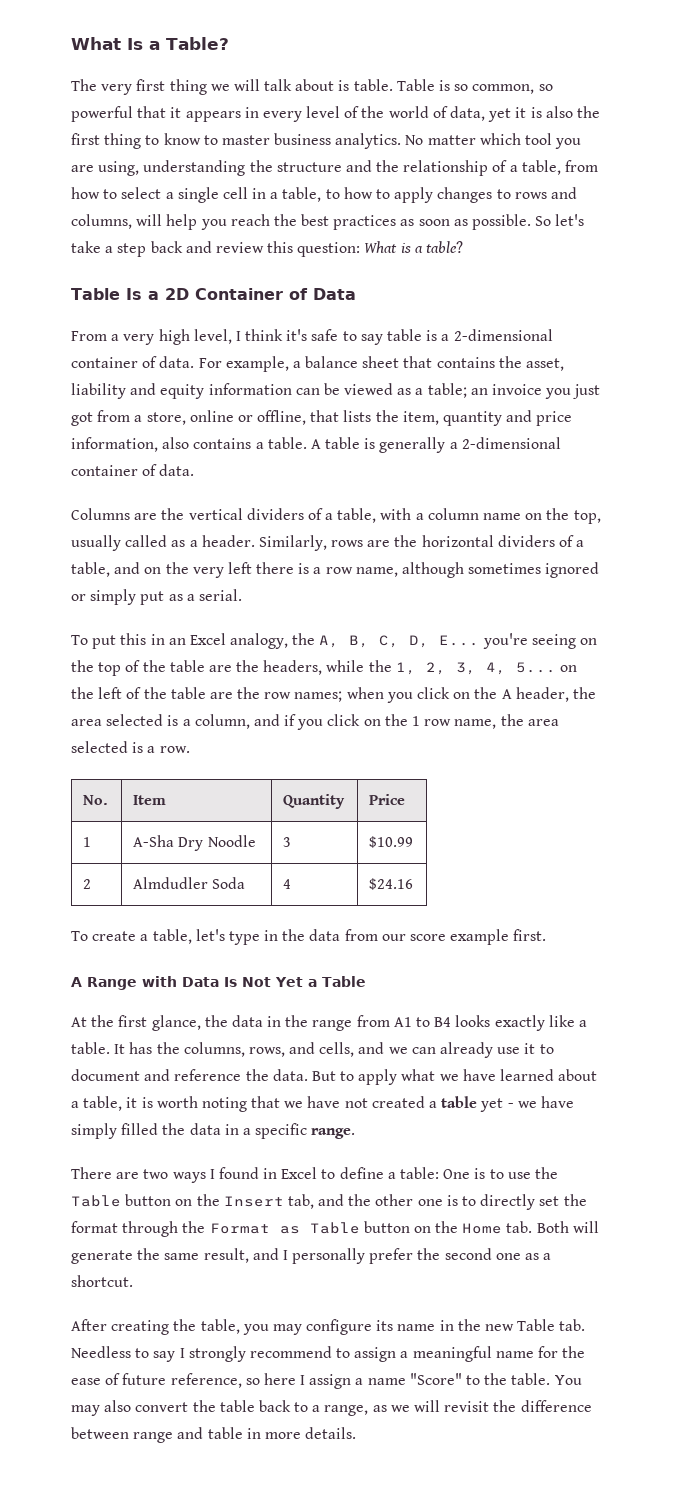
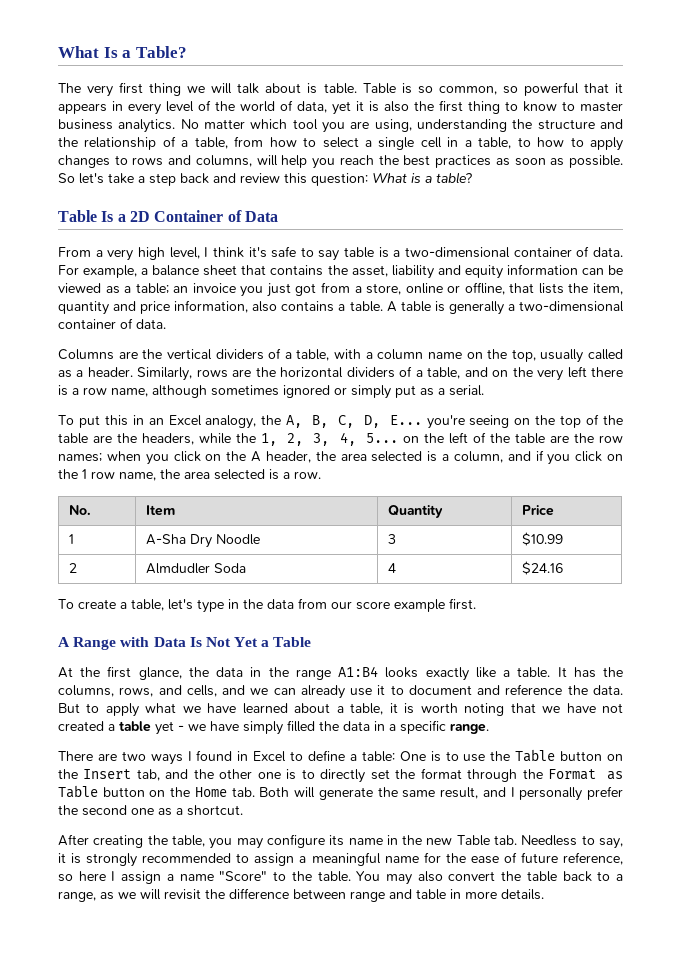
[453,329,553,341] 2-dimensional -> [405,247,511,258] two-dimensional
[461,437,561,449] 2-dimensional -> [519,301,625,312] two-dimensional
[356,1015,452,1027] from A1 to B4 -> [338,666,379,677] A1:B4
[153,1346,332,1362] say I strongly recommend -> [599,838,623,849] [58,853,232,867] say, it is strongly recommended

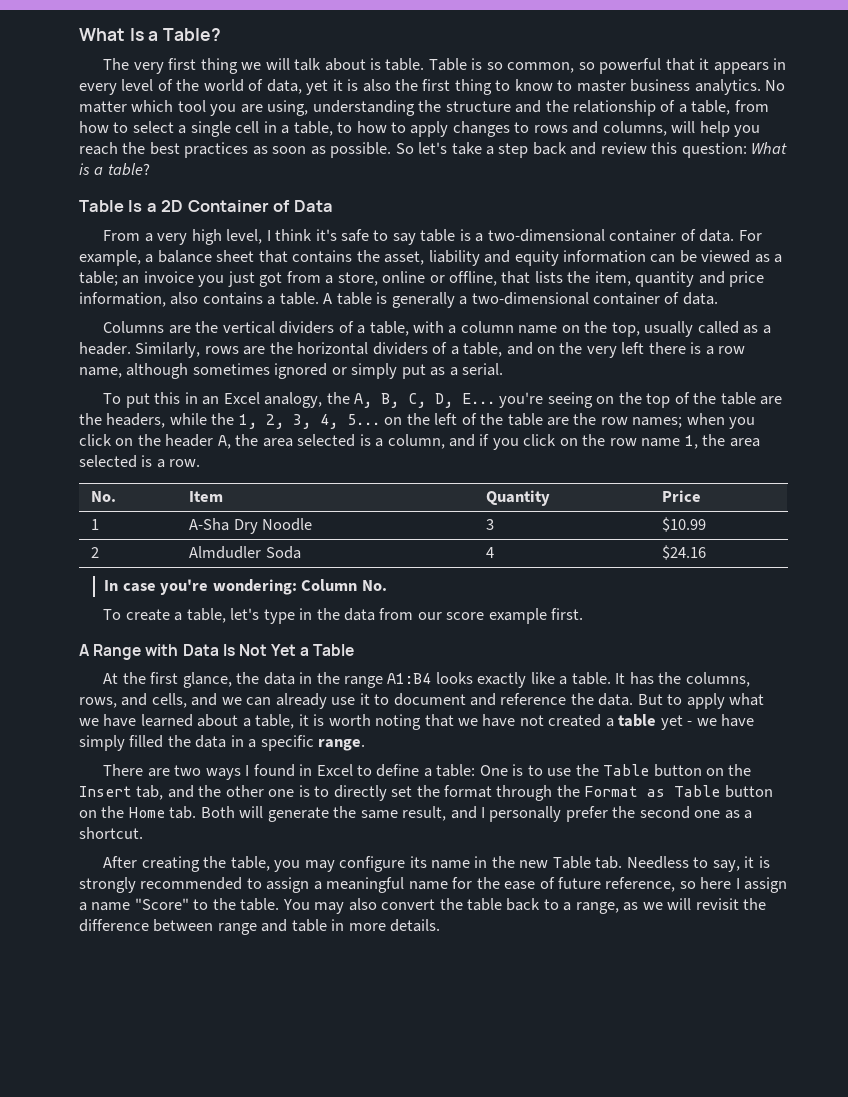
[251,451,311,463] A header, -> [165,434,231,449] header A,
[82,469,156,481] 1 row name, -> [609,435,698,449] row name 1,
(563, 568) none -> [104,579,387,595] // In case you're wondering: Column No.

